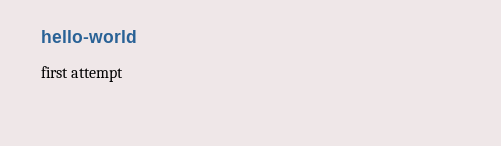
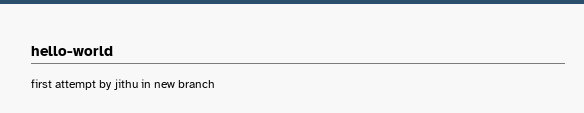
(124, 75) none -> [99,79,216,90] by jithu in new branch

